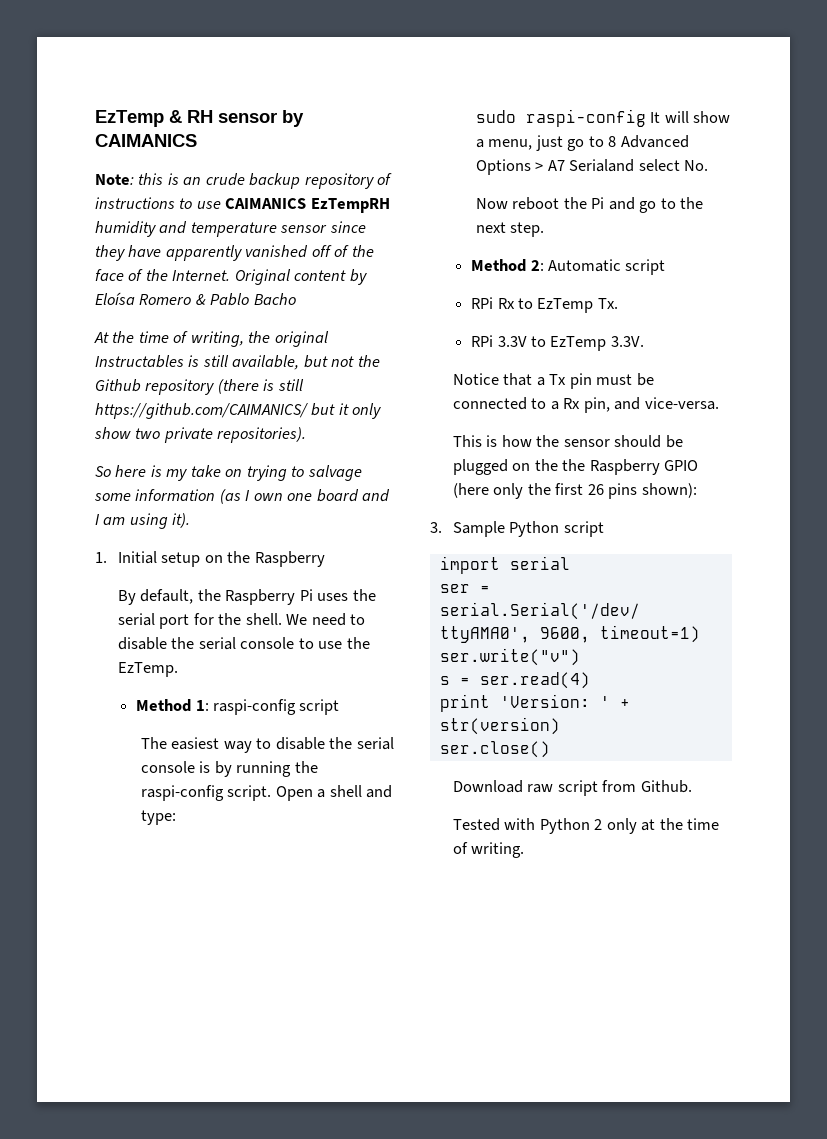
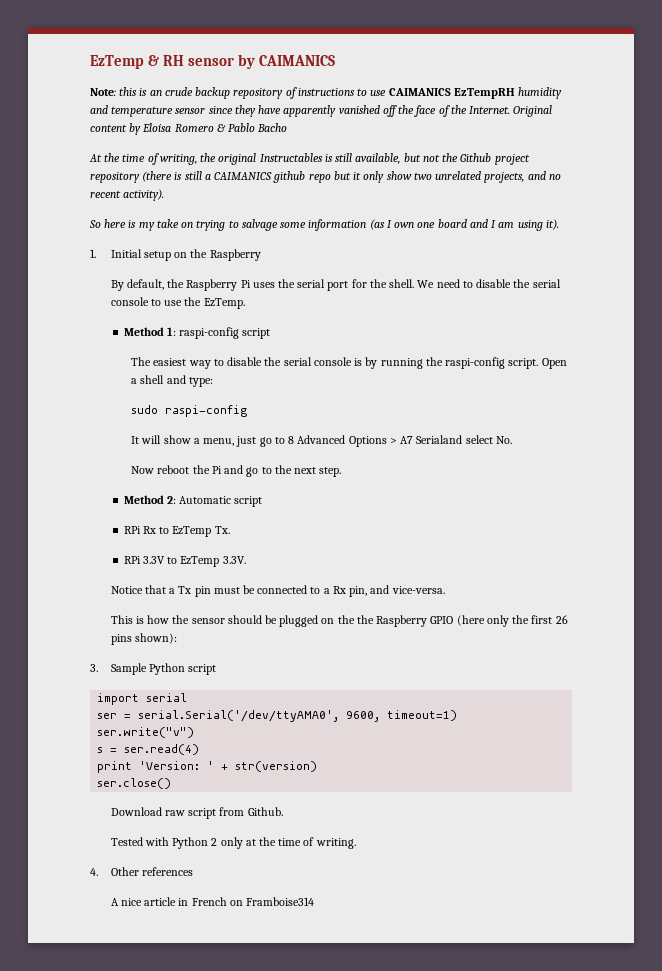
[334,245,350,257] of -> (397, 111) none
(141, 385) none -> [494,154,530,165] project
[95,403,308,419] https://github.com/CAIMANICS/ -> [204,171,331,183] a CAIMANICS github repo
[163,427,307,443] private repositories). -> [435,171,561,183] [90,189,165,201] unrelated projects, and no recent activity).
(646, 118) none -> (248, 411) //
(525, 850) none -> [90,867,193,876] [110,897,315,906] // 4. Other references // A nice article in French on Framboise314

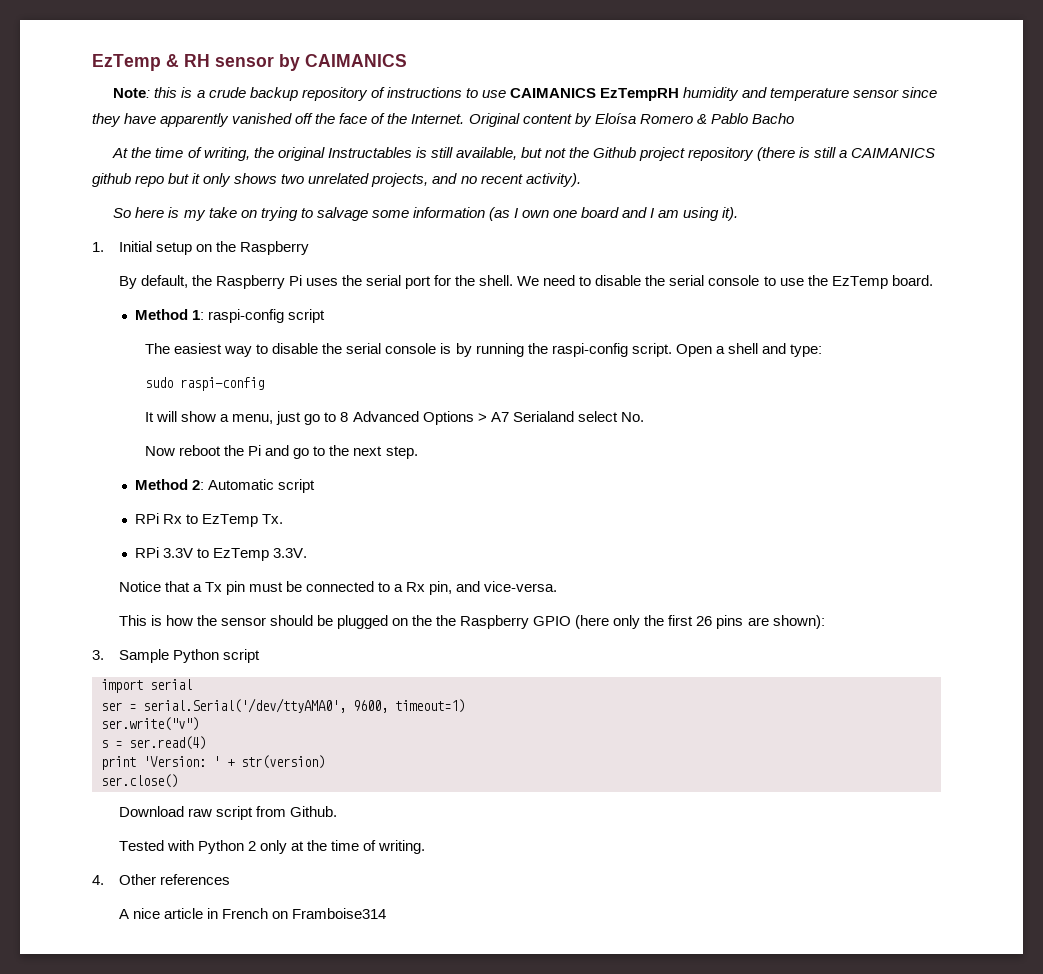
[149,90,162,96] an -> [196,90,205,98] a
[386,171,412,180] show -> [234,173,278,184] shows
[203,298,245,309] EzTemp. -> [831,275,933,289] EzTemp board.
(132, 639) none -> [747,617,769,626] are

